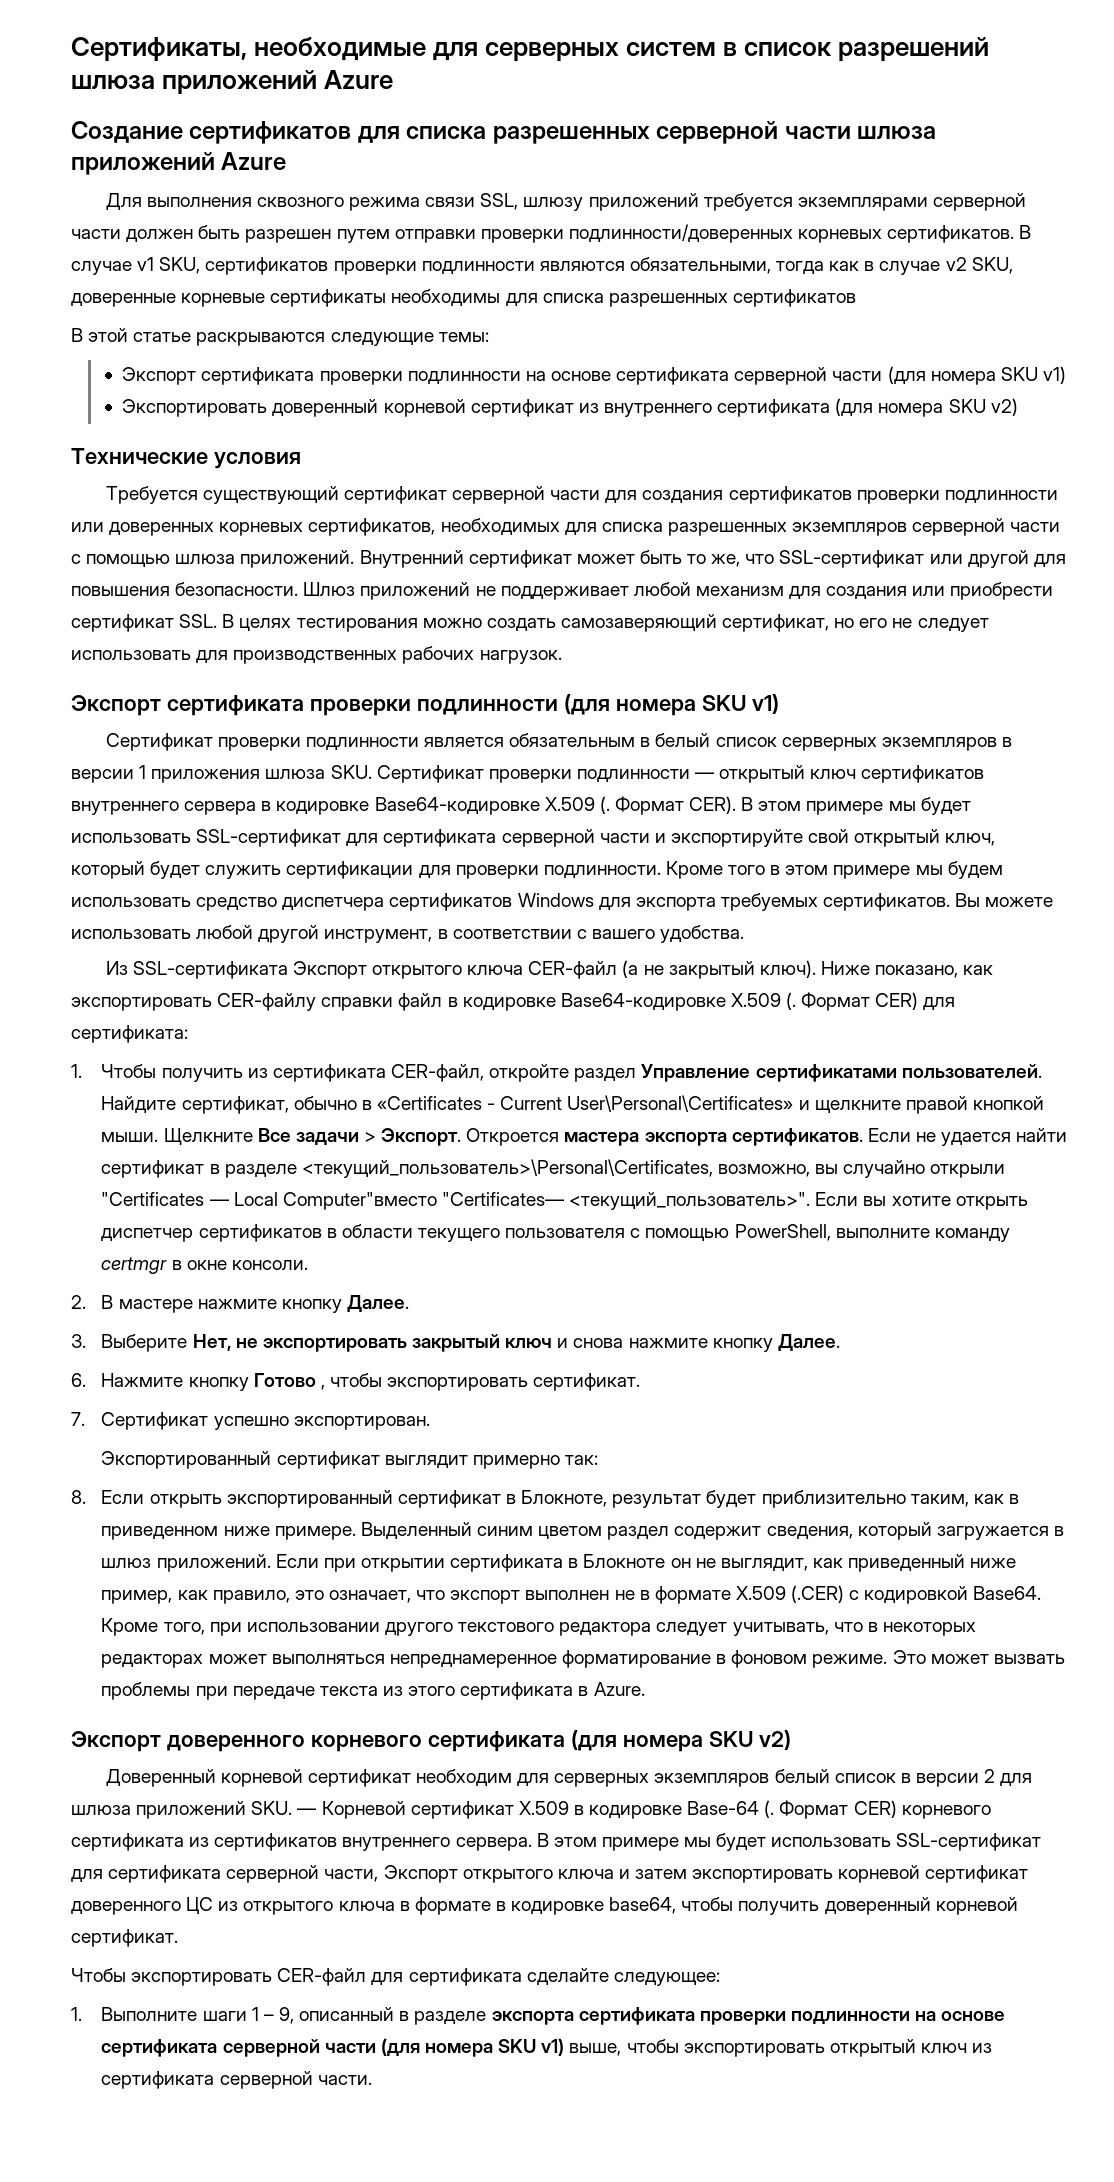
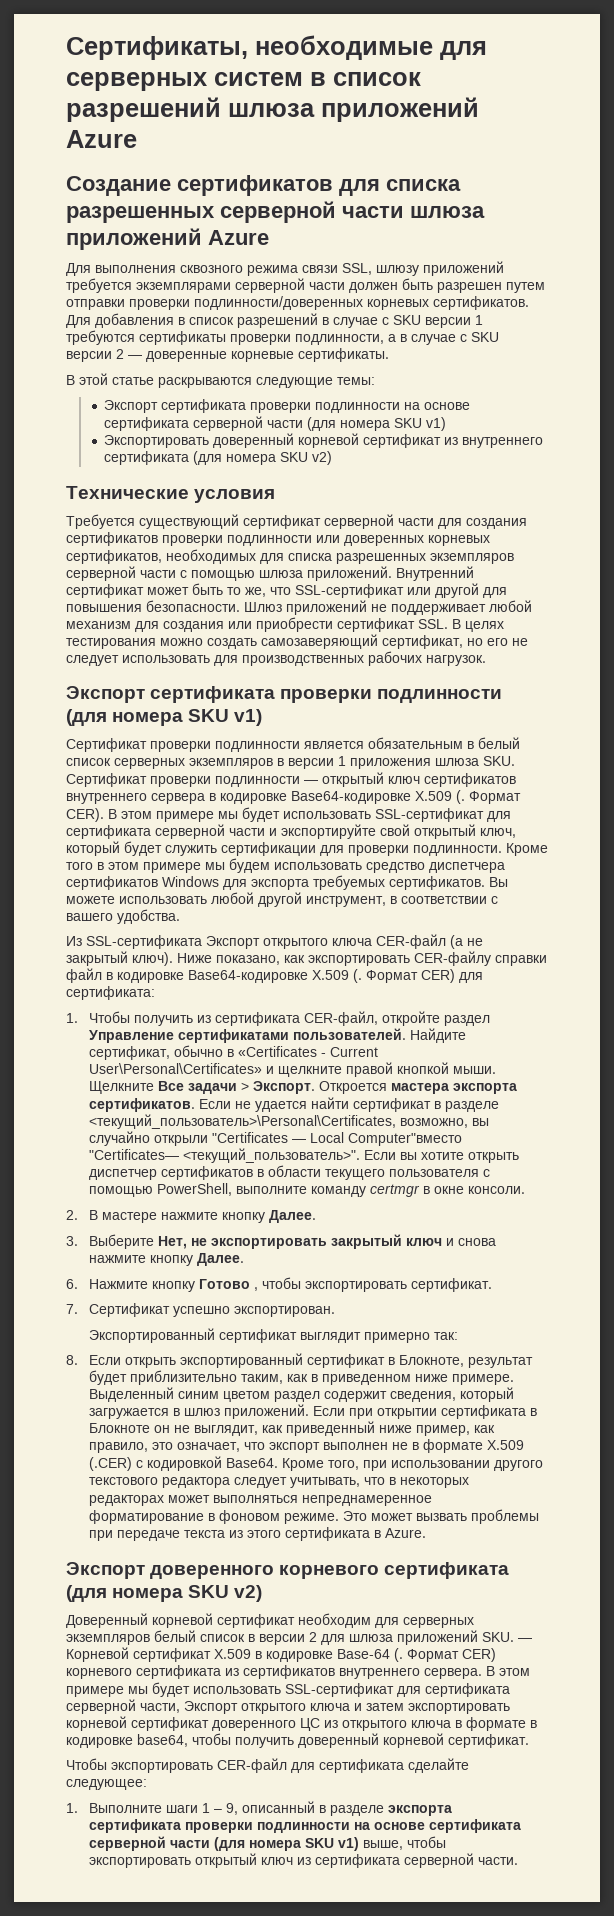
[1019,225,1032,239] [71,257,1013,275] [71,289,856,307] В случае v1 SKU, сертификатов проверки подлинности являются обязательными, тогда как в случае v2 SKU, доверенные корневые сертификаты необходимы для списка разрешенных сертификатов -> [66,313,483,328] [66,330,499,345] [66,348,389,362] Для добавления в список разрешений в случае с SKU версии 1 требуются сертификаты проверки подлинности, а в случае с SKU версии 2 — доверенные корневые сертификаты.

